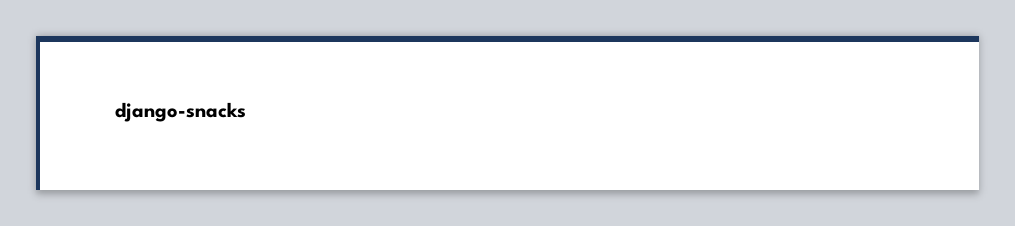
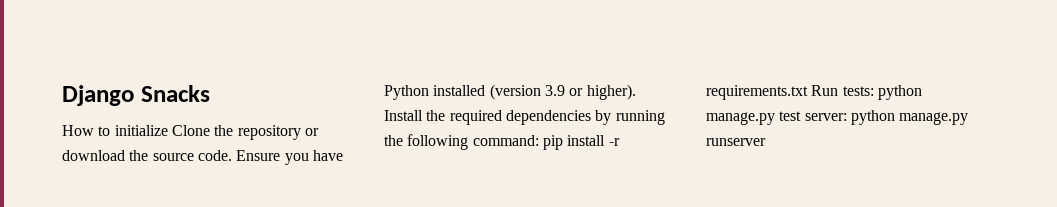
[115,102,246,122] django-snacks -> [62,85,210,106] [62,125,319,140] [62,150,343,165] [384,84,636,100] [384,110,665,125] [384,134,620,150] [706,85,922,100] [706,110,969,125] [706,138,766,146] Django Snacks // How to initialize Clone the repository or download the source code. Ensure you have Python installed (version 3.9 or higher). Install the required dependencies by running the following command: pip install -r requirements.txt Run tests: python manage.py test server: python manage.py runserver

